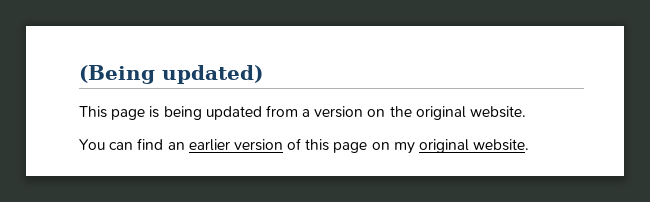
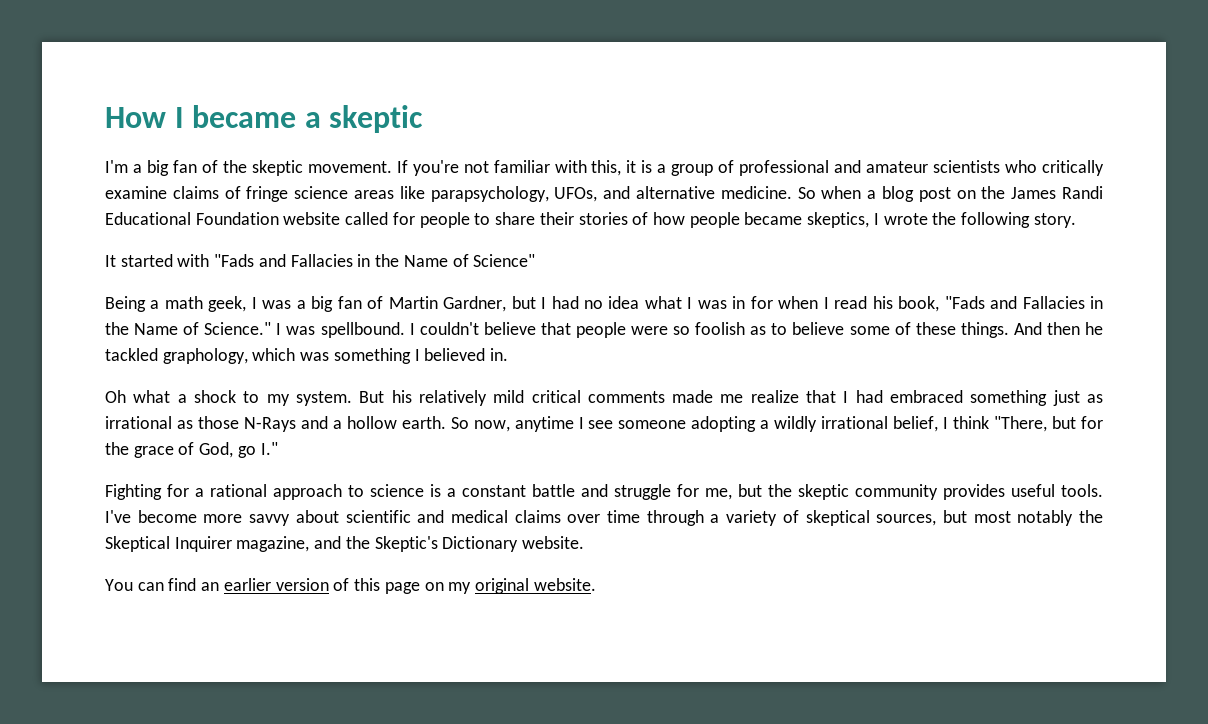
[79,65,263,84] [79,105,466,120] (Being updated) // This page is being updated from a version on the original -> [105,105,424,133] [105,160,1105,176] [105,186,1103,202] [105,212,1076,228] [105,254,536,267] [105,296,1104,312] [105,322,1104,338] [105,348,509,364] [105,390,1104,406] [105,416,1104,432] [105,442,278,458] [105,484,1103,500] [105,510,1104,526] [105,536,519,552] How I became a skeptic // I'm a big fan of the skeptic movement. If you're not familiar with this, it is a group of professional and amateur scientists who critically examine claims of fringe science areas like parapsychology, UFOs, and alternative medicine. So when a blog post on the James Randi Educational Foundation website called for people to share their stories of how people became skeptics, I wrote the following story. // It started with "Fads and Fallacies in the Name of Science" // Being a math geek, I was a big fan of Martin Gardner, but I had no idea what I was in for when I read his book, "Fads and Fallacies in the Name of Science." I was spellbound. I couldn't believe that people were so foolish as to believe some of these things. And then he tackled graphology, which was something I believed in. // Oh what a shock to my system. But his relatively mild critical comments made me realize that I had embraced something just as irrational as those N-Rays and a hollow earth. So now, anytime I see someone adopting a wildly irrational belief, I think "There, but for the grace of God, go I." // Fighting for a rational approach to science is a constant battle and struggle for me, but the skeptic community provides useful tools. I've become more savvy about scientific and medical claims over time through a variety of skeptical sources, but most notably the Skeptical Inquirer magazine, and the Skeptic's Dictionary

